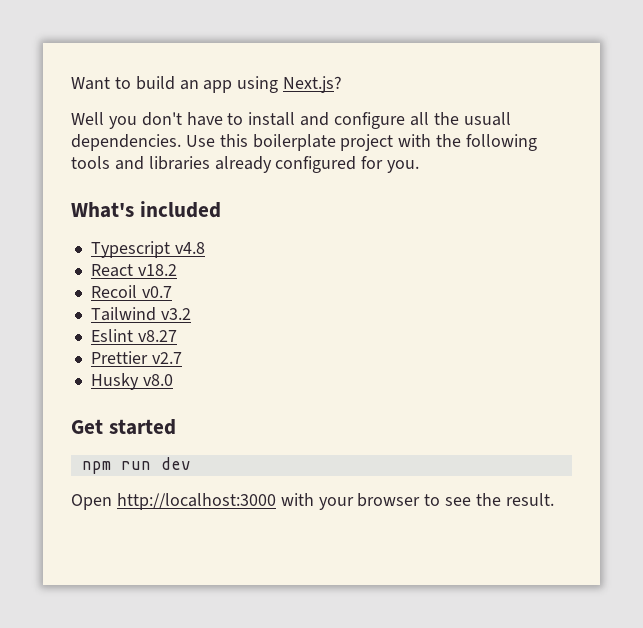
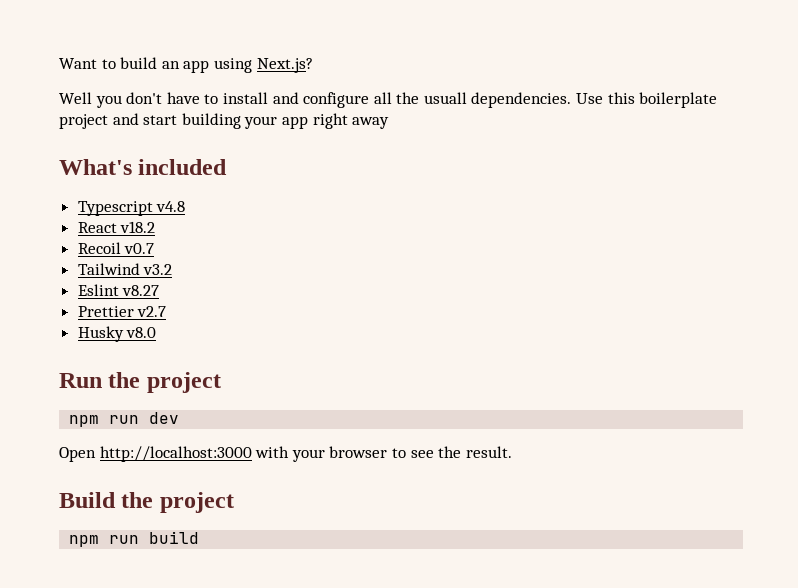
[398,134,538,151] [71,156,420,173] with the following tools and libraries already configured for you. -> [112,113,390,129] and start building your app right away
[71,419,176,435] Get started -> [59,372,221,393] Run the project
(554, 499) none -> [59,492,234,513] [69,531,200,547] // Build the project // npm run build

